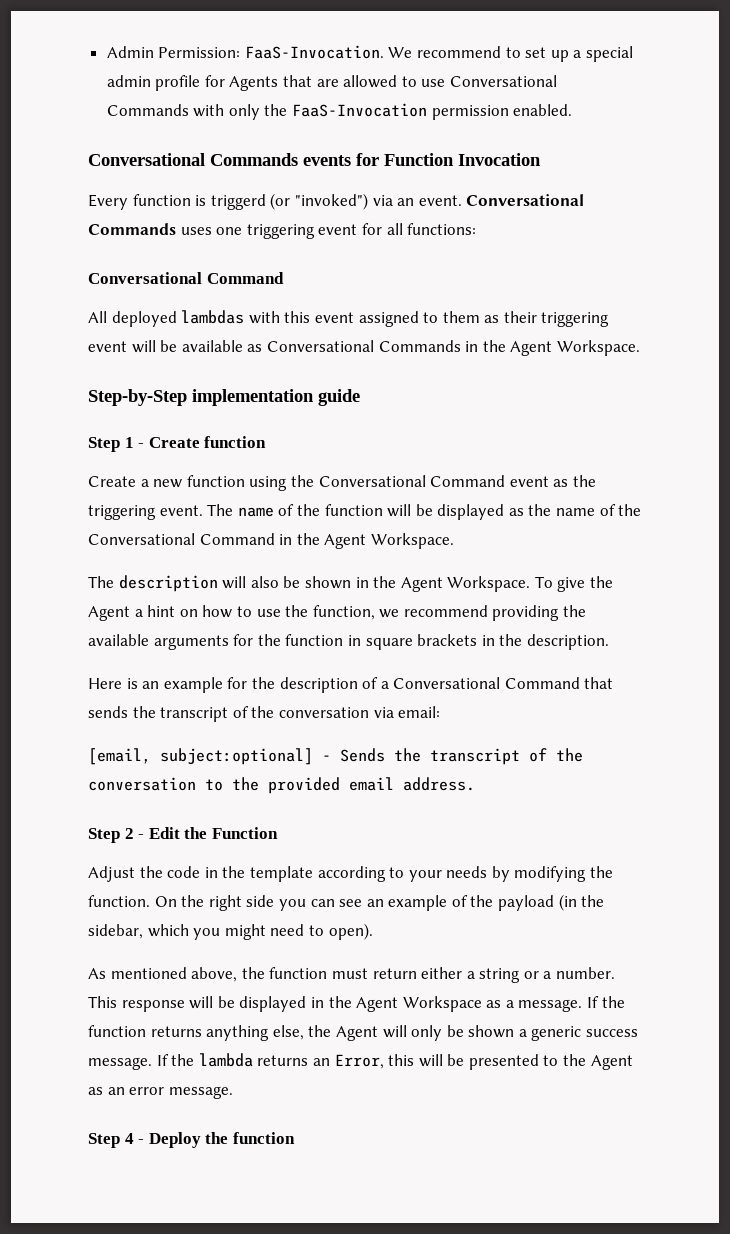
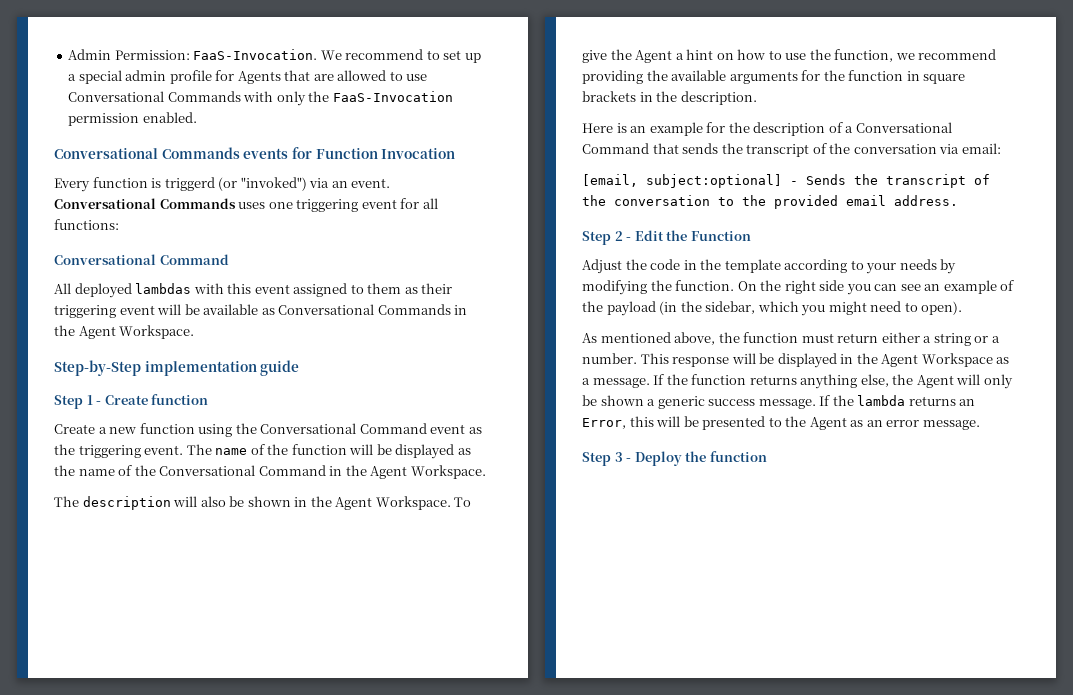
[124,1133,134,1144] 4 -> [614,452,623,462] 3

